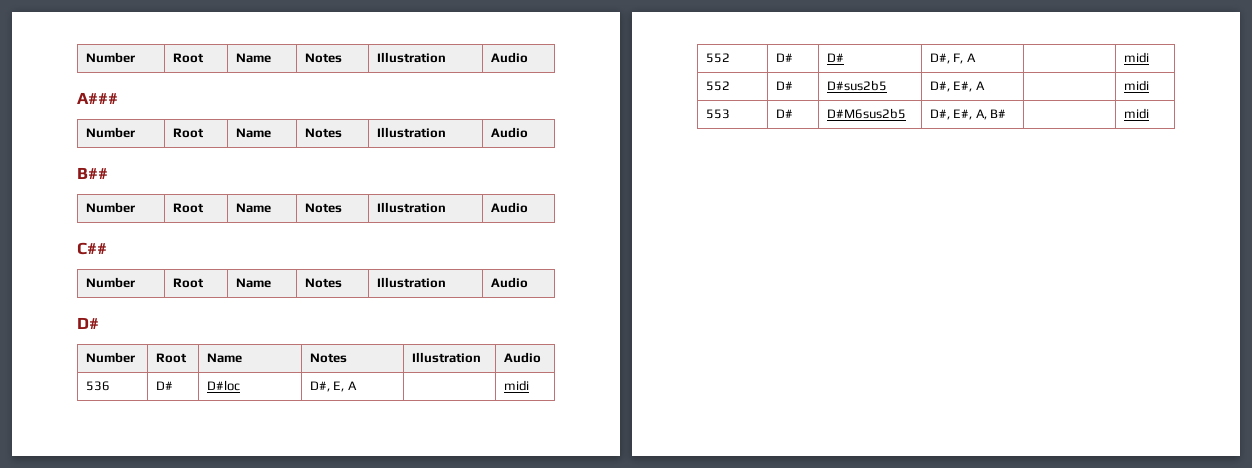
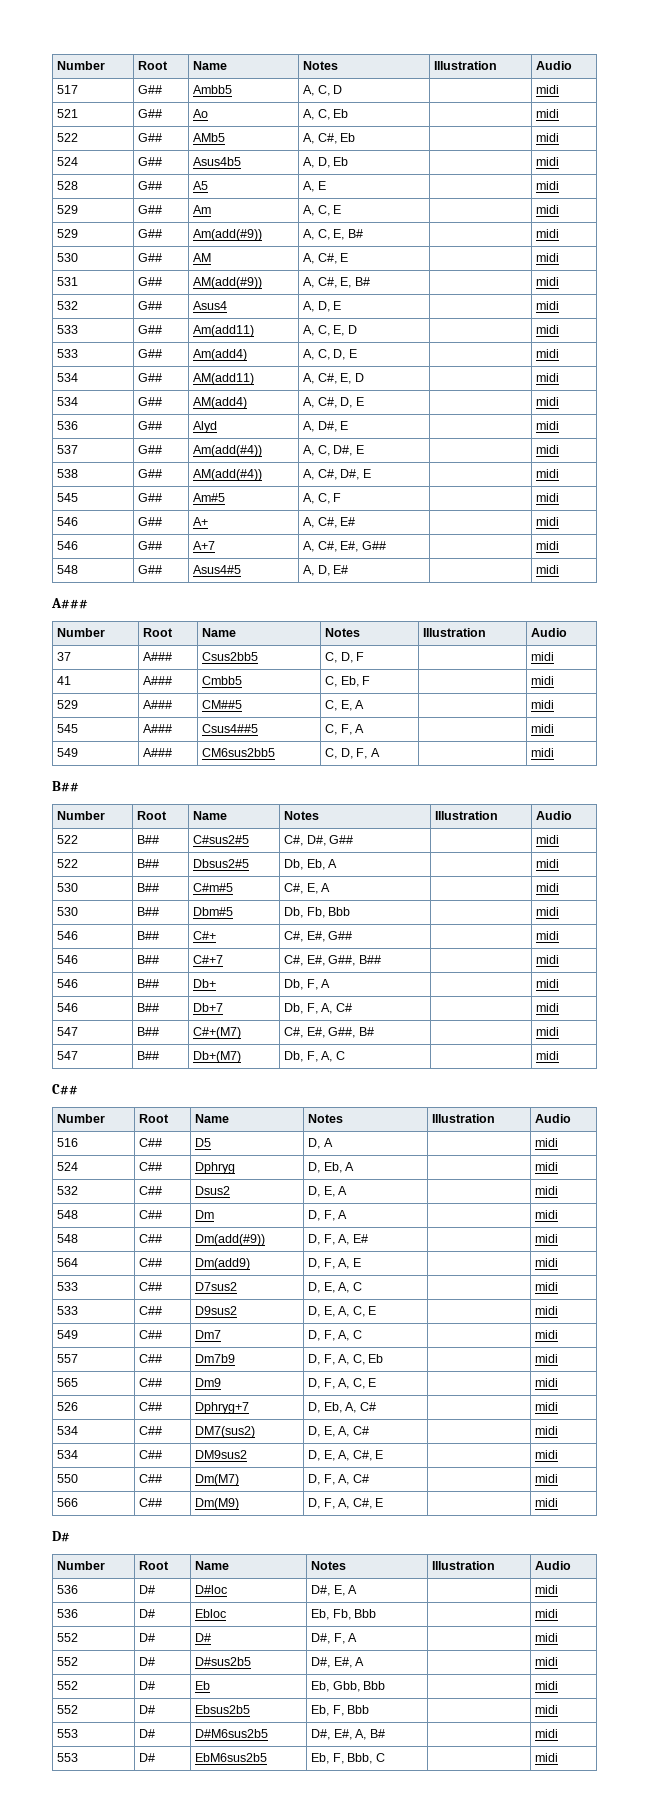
[85,52,135,63] [172,53,204,63] [235,53,271,63] [304,53,342,63] [376,52,446,63] [490,52,528,63] Number | Root | Name | Notes | Illustration | Audio -> [57,61,106,70] [138,61,169,70] [193,61,228,70] [303,61,339,70] [434,61,498,70] [536,61,573,70] [57,85,79,94] [138,85,163,94] [193,85,233,94] [303,85,343,96] [536,85,560,94] [57,109,79,118] [138,109,163,118] [193,109,209,118] [303,109,349,120] [536,109,560,118] [57,133,79,142] [138,133,163,142] [193,133,226,142] [303,133,356,144] [536,133,560,142] [57,157,79,166] [138,157,163,166] [193,157,242,166] [303,157,349,168] [536,157,560,166] [57,181,79,190] [138,181,163,190] [193,181,209,190] [303,181,326,192] [536,181,560,190] [57,205,79,214] [138,205,163,214] [193,205,212,214] [303,205,342,216] [536,205,560,214] [57,229,79,238] [138,229,163,238] [193,229,263,241] [303,229,363,240] [536,229,560,238] [57,253,79,262] [138,253,163,262] [193,253,212,262] [303,253,349,264] [536,253,560,262] [57,277,79,286] [138,277,163,286] [193,277,263,289] [303,277,370,288] [536,277,560,286] [57,301,79,310] [138,301,163,310] [193,301,228,310] [303,301,342,312] [536,301,560,310] [57,325,79,334] [138,325,163,334] [193,325,255,337] [303,325,357,336] [536,325,560,334] [57,349,79,358] [138,349,163,358] [193,349,248,361] [303,349,357,360] [536,349,560,358] [57,373,79,382] [138,373,163,382] [193,373,255,385] [303,373,364,384] [536,373,560,382] [57,397,79,406] [138,397,163,406] [193,397,248,409] [303,397,364,408] [536,397,560,406] [57,421,79,430] [138,421,163,430] [193,421,218,433] [303,421,349,432] [536,421,560,430] [57,445,79,454] [138,445,163,454] [193,445,263,457] [303,445,364,456] [536,445,560,454] [57,469,79,478] [138,469,163,478] [193,469,263,481] [303,469,371,480] [536,469,560,478] [57,493,79,502] [138,493,163,502] [193,493,226,502] [303,493,342,504] [536,493,560,502] [57,517,79,526] [138,517,163,526] [193,517,209,526] [303,517,356,528] [536,517,560,526] [57,541,79,550] [138,541,163,550] [193,541,216,550] [303,541,386,552] [536,541,560,550] [57,565,79,574] [138,565,163,574] [193,565,242,574] [303,565,349,576] [536,565,560,574] Number | Root | Name | Notes | Illustration | Audio // 517 | G## | Ambb5 | A, C, D | | midi // 521 | G## | Ao | A, C, Eb | | midi // 522 | G## | AMb5 | A, C#, Eb | | midi // 524 | G## | Asus4b5 | A, D, Eb | | midi // 528 | G## | A5 | A, E | | midi // 529 | G## | Am | A, C, E | | midi // 529 | G## | Am(add(#9)) | A, C, E, B# | | midi // 530 | G## | AM | A, C#, E | | midi // 531 | G## | AM(add(#9)) | A, C#, E, B# | | midi // 532 | G## | Asus4 | A, D, E | | midi // 533 | G## | Am(add11) | A, C, E, D | | midi // 533 | G## | Am(add4) | A, C, D, E | | midi // 534 | G## | AM(add11) | A, C#, E, D | | midi // 534 | G## | AM(add4) | A, C#, D, E | | midi // 536 | G## | Alyd | A, D#, E | | midi // 537 | G## | Am(add(#4)) | A, C, D#, E | | midi // 538 | G## | AM(add(#4)) | A, C#, D#, E | | midi // 545 | G## | Am#5 | A, C, F | | midi // 546 | G## | A+ | A, C#, E# | | midi // 546 | G## | A+7 | A, C#, E#, G## | | midi // 548 | G## | Asus4#5 | A, D, E# | | midi
(528, 132) none -> [57,652,72,661] [143,652,173,661] [202,652,259,661] [325,652,365,663] [531,652,555,661] [57,676,72,685] [143,676,173,685] [202,676,243,685] [325,676,371,687] [531,676,555,685] [57,700,79,709] [143,700,173,709] [202,700,243,709] [325,700,365,711] [531,700,555,709] [57,724,79,733] [143,724,173,733] [202,724,259,733] [325,724,365,735] [531,724,555,733] [57,748,79,757] [143,748,173,757] [202,748,276,757] [325,748,380,759] [531,748,555,757] // 37 | A### | Csus2bb5 | C, D, F | | midi // 41 | A### | Cmbb5 | C, Eb, F | | midi // 529 | A### | CM##5 | C, E, A | | midi // 545 | A### | Csus4##5 | C, F, A | | midi // 549 | A### | CM6sus2bb5 | C, D, F, A | | midi
(528, 207) none -> [57,835,79,844] [137,835,160,844] [193,835,250,844] [284,835,354,846] [536,835,560,844] [57,859,79,868] [137,859,160,868] [193,859,250,868] [284,859,338,870] [536,859,560,868] [57,883,79,892] [137,883,160,892] [193,883,234,892] [284,883,331,894] [536,883,560,892] [57,907,79,916] [137,907,160,916] [193,907,234,916] [284,907,351,918] [536,907,560,916] [57,931,79,940] [137,931,160,940] [193,931,217,940] [284,931,353,942] [536,931,560,940] [57,955,79,964] [137,955,160,964] [193,955,224,964] [284,955,381,966] [536,955,560,964] [57,979,79,988] [137,979,160,988] [193,979,217,988] [284,979,331,990] [536,979,560,988] [57,1003,79,1012] [137,1003,160,1012] [193,1003,224,1012] [284,1003,352,1014] [536,1003,560,1012] [57,1027,79,1036] [137,1027,160,1036] [193,1027,242,1039] [284,1027,374,1038] [536,1027,560,1036] [57,1051,79,1060] [137,1051,160,1060] [193,1051,242,1063] [284,1051,345,1062] [536,1051,560,1060] // 522 | B## | C#sus2#5 | C#, D#, G## | | midi // 522 | B## | Dbsus2#5 | Db, Eb, A | | midi // 530 | B## | C#m#5 | C#, E, A | | midi // 530 | B## | Dbm#5 | Db, Fb, Bbb | | midi // 546 | B## | C#+ | C#, E#, G## | | midi // 546 | B## | C#+7 | C#, E#, G##, B## | | midi // 546 | B## | Db+ | Db, F, A | | midi // 546 | B## | Db+7 | Db, F, A, C# | | midi // 547 | B## | C#+(M7) | C#, E#, G##, B# | | midi // 547 | B## | Db+(M7) | Db, F, A, C | | midi
(528, 282) none -> [57,1138,79,1147] [139,1138,163,1147] [195,1138,212,1147] [308,1138,333,1149] [535,1138,559,1147] [57,1162,79,1171] [139,1162,163,1171] [195,1162,236,1174] [308,1162,355,1173] [535,1162,559,1171] [57,1186,79,1195] [139,1186,163,1195] [195,1186,231,1195] [308,1186,348,1197] [535,1186,559,1195] [57,1210,79,1219] [139,1210,163,1219] [195,1210,215,1219] [308,1210,348,1221] [535,1210,559,1219] [57,1234,79,1243] [139,1234,163,1243] [195,1234,266,1246] [308,1234,368,1245] [535,1234,559,1243] [57,1258,79,1267] [139,1258,163,1267] [195,1258,251,1270] [308,1258,361,1269] [535,1258,559,1267] [57,1282,79,1291] [139,1282,163,1291] [195,1282,238,1291] [308,1282,362,1293] [535,1282,559,1291] [57,1306,79,1315] [139,1306,163,1315] [195,1306,238,1315] [308,1306,376,1317] [535,1306,559,1315] [57,1330,79,1339] [139,1330,163,1339] [195,1330,222,1339] [308,1330,362,1341] [535,1330,559,1339] [57,1354,79,1363] [139,1354,163,1363] [195,1354,236,1363] [308,1354,383,1365] [535,1354,559,1363] [57,1378,79,1387] [139,1378,163,1387] [195,1378,222,1387] [308,1378,376,1389] [535,1378,559,1387] [57,1402,79,1411] [139,1402,163,1411] [195,1402,250,1414] [308,1402,376,1413] [535,1402,559,1411] [57,1426,79,1435] [139,1426,163,1435] [195,1426,256,1438] [308,1426,369,1437] [535,1426,559,1435] [57,1450,79,1459] [139,1450,163,1459] [195,1450,248,1459] [308,1450,383,1461] [535,1450,559,1459] [57,1474,79,1483] [139,1474,163,1483] [195,1474,240,1486] [308,1474,369,1485] [535,1474,559,1483] [57,1498,79,1507] [139,1498,163,1507] [195,1498,240,1510] [308,1498,383,1509] [535,1498,559,1507] // 516 | C## | D5 | D, A | | midi // 524 | C## | Dphryg | D, Eb, A | | midi // 532 | C## | Dsus2 | D, E, A | | midi // 548 | C## | Dm | D, F, A | | midi // 548 | C## | Dm(add(#9)) | D, F, A, E# | | midi // 564 | C## | Dm(add9) | D, F, A, E | | midi // 533 | C## | D7sus2 | D, E, A, C | | midi // 533 | C## | D9sus2 | D, E, A, C, E | | midi // 549 | C## | Dm7 | D, F, A, C | | midi // 557 | C## | Dm7b9 | D, F, A, C, Eb | | midi // 565 | C## | Dm9 | D, F, A, C, E | | midi // 526 | C## | Dphryg+7 | D, Eb, A, C# | | midi // 534 | C## | DM7(sus2) | D, E, A, C# | | midi // 534 | C## | DM9sus2 | D, E, A, C#, E | | midi // 550 | C## | Dm(M7) | D, F, A, C# | | midi // 566 | C## | Dm(M9) | D, F, A, C#, E | | midi
(529, 385) none -> [57,1609,79,1618] [139,1609,156,1618] [195,1609,227,1618] [311,1609,377,1620] [535,1609,559,1618] // 536 | D# | Ebloc | Eb, Fb, Bbb | | midi
(1149, 85) none -> [57,1681,79,1690] [139,1681,156,1690] [195,1681,211,1690] [311,1681,386,1692] [535,1681,559,1690] [57,1705,79,1714] [139,1705,156,1714] [195,1705,251,1714] [311,1705,370,1716] [535,1705,559,1714] // 552 | D# | Eb | Eb, Gbb, Bbb | | midi // 552 | D# | Ebsus2b5 | Eb, F, Bbb | | midi
(1149, 113) none -> [57,1753,79,1762] [139,1753,156,1762] [195,1753,268,1762] [311,1753,385,1764] [535,1753,559,1762] // 553 | D# | EbM6sus2b5 | Eb, F, Bbb, C | | midi

